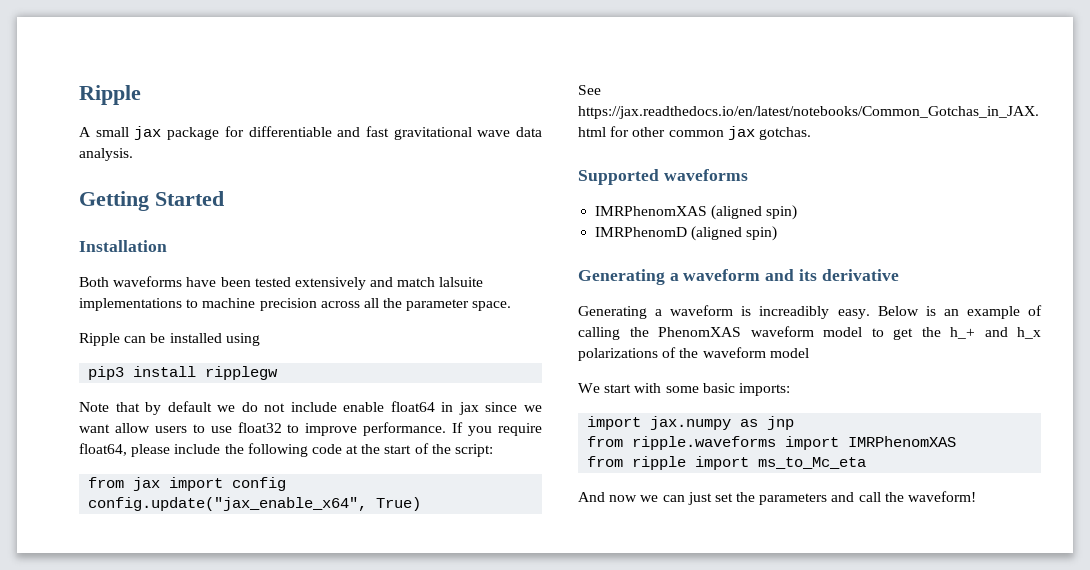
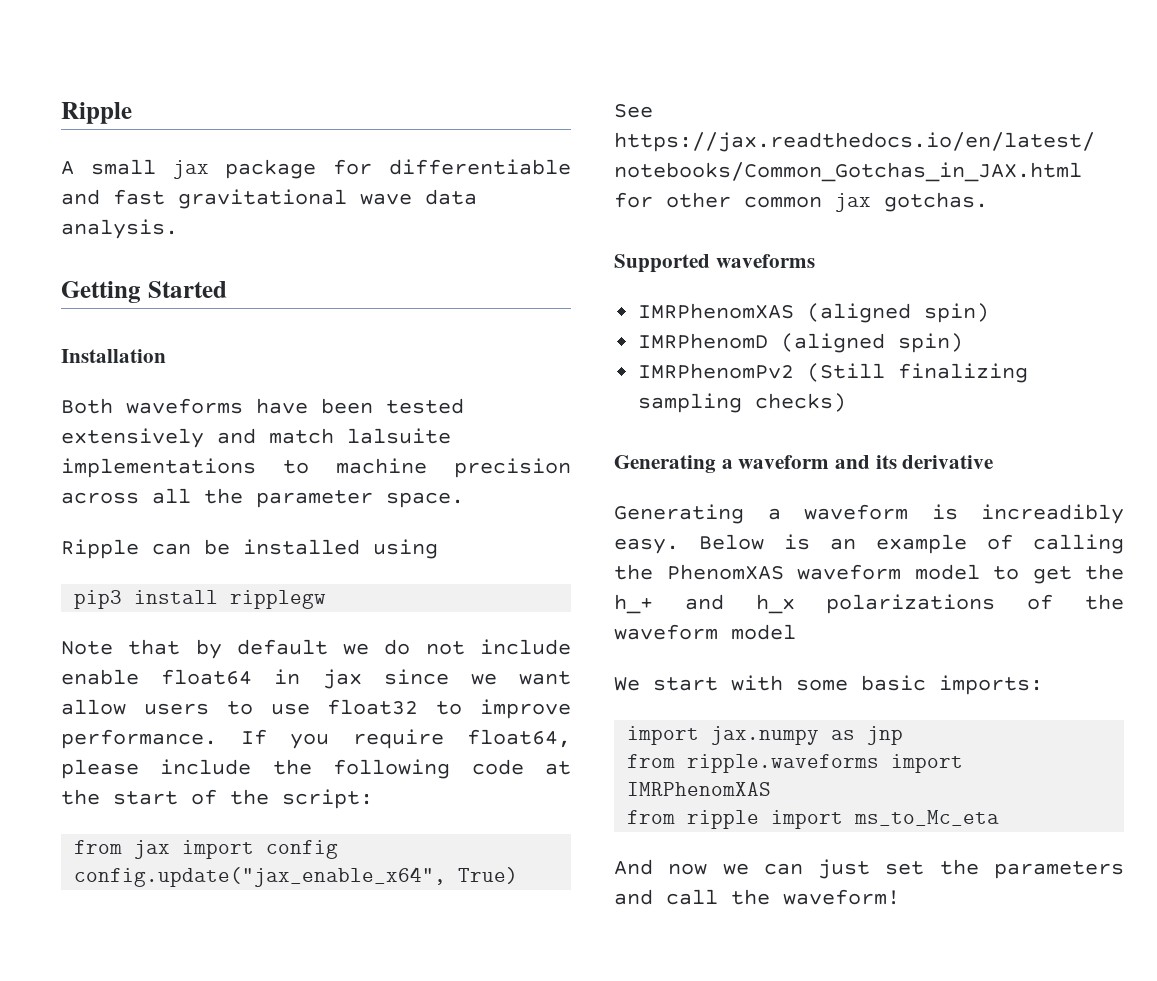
(778, 233) none -> [638,363,1029,383] [638,393,847,413] // IMRPhenomPv2 (Still finalizing sampling checks)

